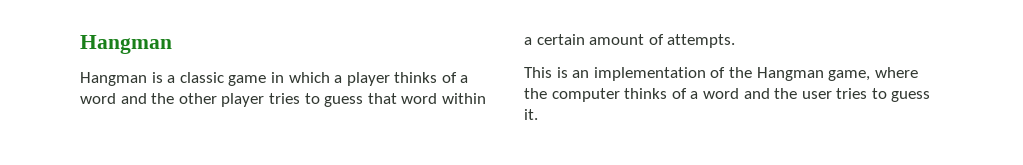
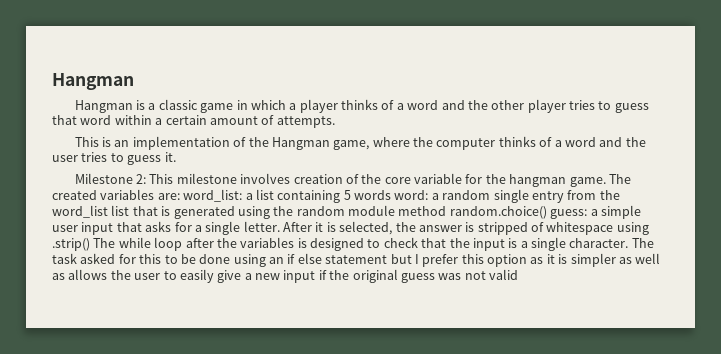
(538, 114) none -> [74,173,631,187] [52,189,620,203] [52,205,641,219] [52,221,649,235] [52,237,654,251] [52,253,661,267] [52,269,518,283] // Milestone 2: This milestone involves creation of the core variable for the hangman game. The created variables are: word_list: a list containing 5 words word: a random single entry from the word_list list that is generated using the random module method random.choice() guess: a simple user input that asks for a single letter. After it is selected, the answer is stripped of whitespace using .strip() The while loop after the variables is designed to check that the input is a single character. The task asked for this to be done using an if else statement but I prefer this option as it is simpler as well as allows the user to easily give a new input if the original guess was not valid

